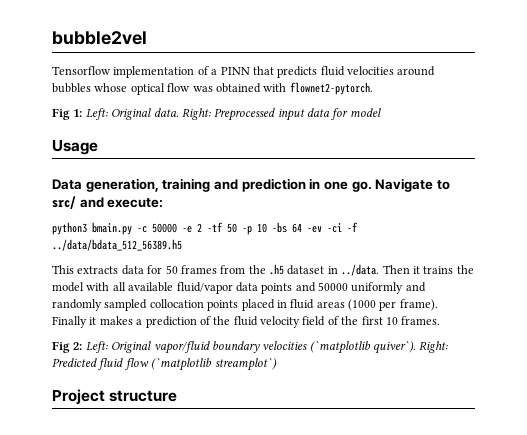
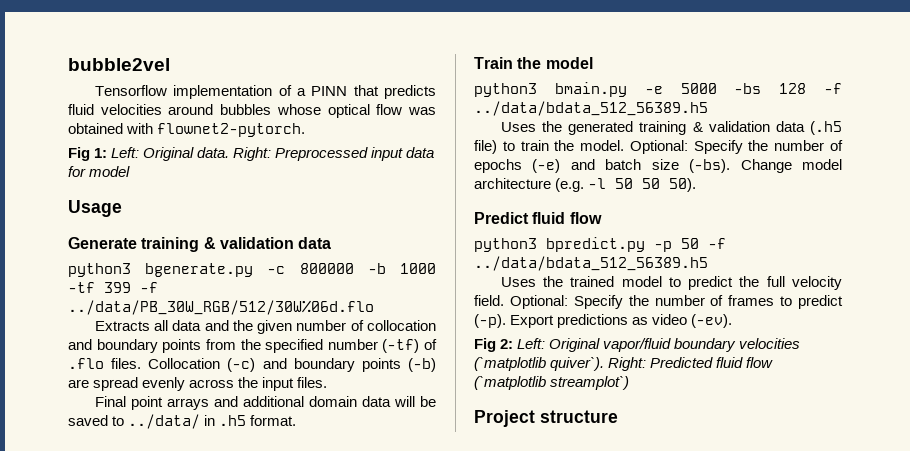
[52,178,450,192] [52,196,164,209] [52,222,358,235] [52,239,182,251] [52,264,474,276] [52,282,426,294] [52,299,438,311] [52,316,441,328] Data generation, training and prediction in one go. Navigate to src/ and execute: // python3 bmain.py -c 50000 -e 2 -tf 50 -p 10 -bs 64 -ev -ci -f ../data/bdata_512_56389.h5 // This extracts data for 50 frames from the .h5 dataset in ../data. Then it trains the model with all available fluid/vapor data points and 50000 uniformly and randomly sampled collocation points placed in fluid areas (1000 per frame). Finally it makes a prediction of the fluid velocity field of the first 10 frames. -> [68,237,332,252] [68,263,436,277] [68,282,158,293] [68,300,374,315] [94,320,437,334] [68,339,437,353] [68,358,436,372] [68,377,328,391] [94,396,437,410] [68,414,297,429] [474,57,593,69] [474,82,842,97] [474,101,708,116] [500,121,842,135] [474,140,843,154] [474,159,843,173] [474,178,697,192] [474,212,602,224] [474,237,726,252] [474,256,708,271] [500,276,843,290] [474,295,843,309] [474,314,733,328] Generate training & validation data // python3 bgenerate.py -c 800000 -b 1000 -tf 399 -f ../data/PB_30W_RGB/512/30W%06d.flo // Extracts all data and the given number of collocation and boundary points from the specified number (-tf) of .flo files. Collocation (-c) and boundary points (-b) are spread evenly across the input files. // Final point arrays and additional domain data will be saved to ../data/ in .h5 format. // Train the model // python3 bmain.py -e 5000 -bs 128 -f ../data/bdata_512_56389.h5 // Uses the generated training & validation data (.h5 file) to train the model. Optional: Specify the number of epochs (-e) and batch size (-bs). Change model architecture (e.g. -l 50 50 50). // Predict fluid flow // python3 bpredict.py -p 50 -f ../data/bdata_512_56389.h5 // Uses the trained model to predict the full velocity field. Optional: Specify the number of frames to predict (-p). Export predictions as video (-ev).

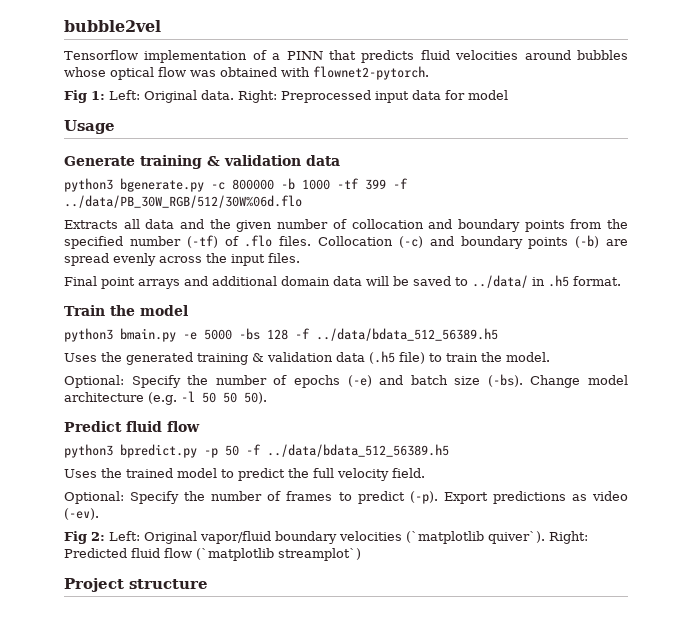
(625, 145) none -> (550, 357) //
(504, 300) none -> (425, 473) //

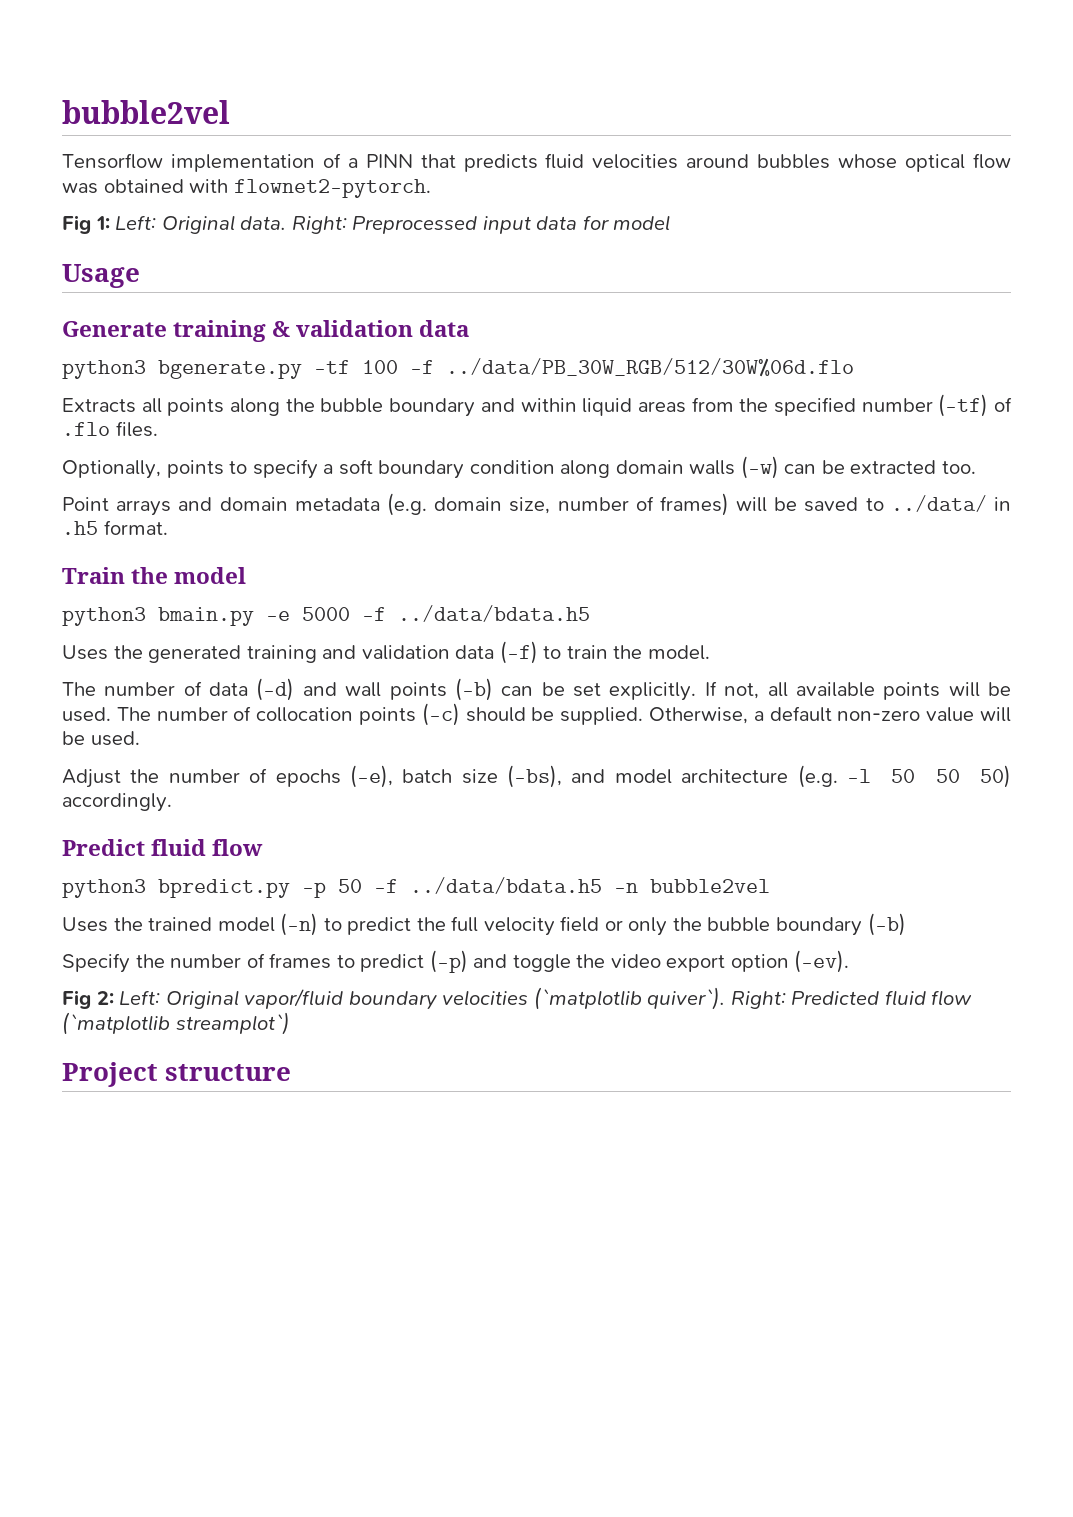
[211,178,408,190] [64,195,302,208] [64,219,565,232] -c 800000 -b 1000 -tf 399 -f ../data/PB_30W_RGB/512/30W%06d.flo // Extracts all data and the given number of collocation and boundary points -> [314,358,854,377] [62,398,686,417] -tf 100 -f ../data/PB_30W_RGB/512/30W%06d.flo // Extracts all points along the bubble boundary and within liquid areas
[318,235,628,249] [64,253,300,266] [64,276,362,289] Collocation (-c) and boundary points (-b) are spread evenly across the input files. // Final point arrays and additional domain data -> [62,456,977,479] [62,493,729,516] // Optionally, points to specify a soft boundary condition along domain walls (-w) can be extracted too. // Point arrays and domain metadata (e.g. domain size, number of frames)
[239,328,498,341] -bs 128 -f ../data/bdata_512_56389.h5 -> [362,605,590,622] -f ../data/bdata.h5
[252,351,425,364] & validation data (.h5 file) -> [322,641,538,664] and validation data (-f)
[64,374,581,388] Optional: Specify the number of epochs (-e) and batch size (-bs). Change -> [62,678,1011,701] [62,703,1011,726] [62,731,140,746] [62,765,606,788] The number of data (-d) and wall points (-b) can be set explicitly. If not, all available points will be used. The number of collocation points (-c) should be supplied. Otherwise, a default non-zero value will be used. // Adjust the number of epochs (-e), batch size (-bs), and
[244,392,267,404] 50). -> [979,765,1011,788] [62,793,172,812] 50) accordingly.
[267,444,449,457] ../data/bdata_512_56389.h5 -> [410,877,770,894] ../data/bdata.h5 -n bubble2vel
(217, 473) none -> [280,913,319,936] (-n)
[392,468,425,478] [64,491,124,504] field. // Optional: -> [560,913,906,936] field or only the bubble boundary (-b) //
[409,491,628,504] (-p). Export predictions as video -> [429,950,789,973] (-p) and toggle the video export option

